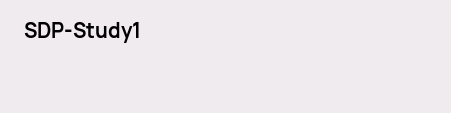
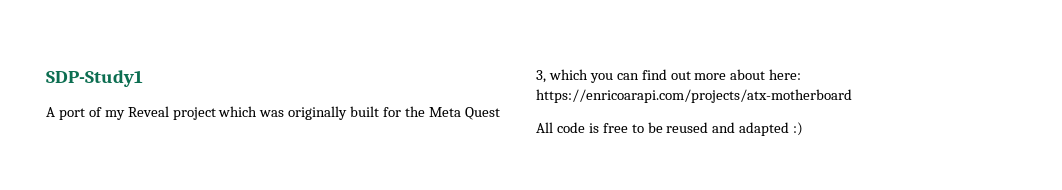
(141, 32) none -> [46,106,500,120] [536,69,802,83] [536,89,852,103] [536,122,804,136] // A port of my Reveal project which was originally built for the Meta Quest 3, which you can find out more about here: https://enricoarapi.com/projects/atx-motherboard // All code is free to be reused and adapted :)

